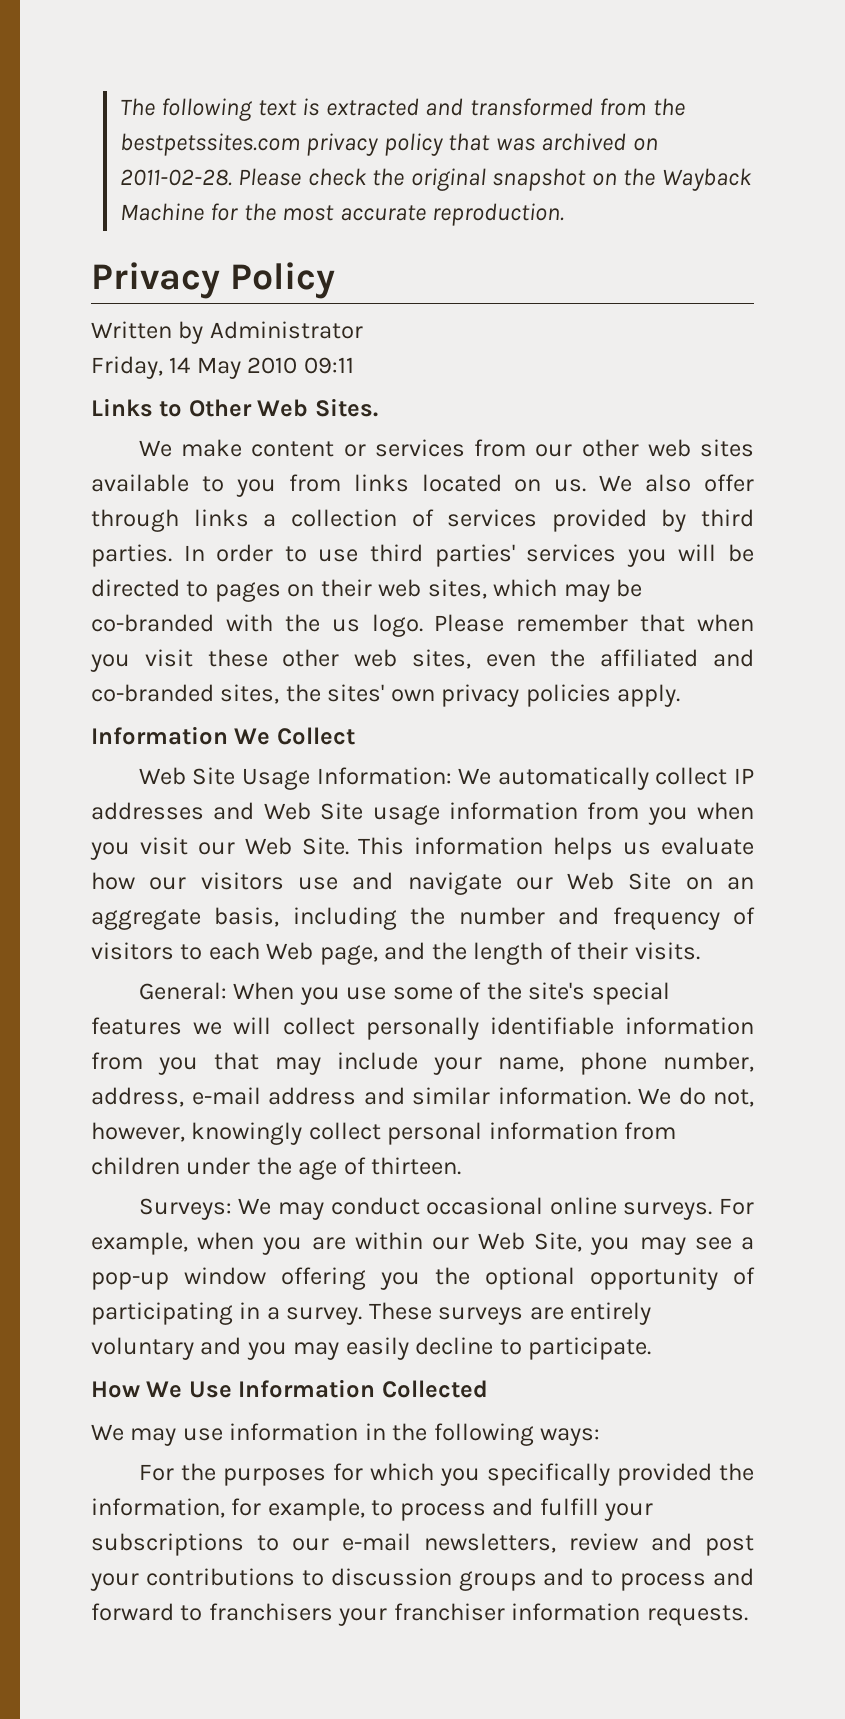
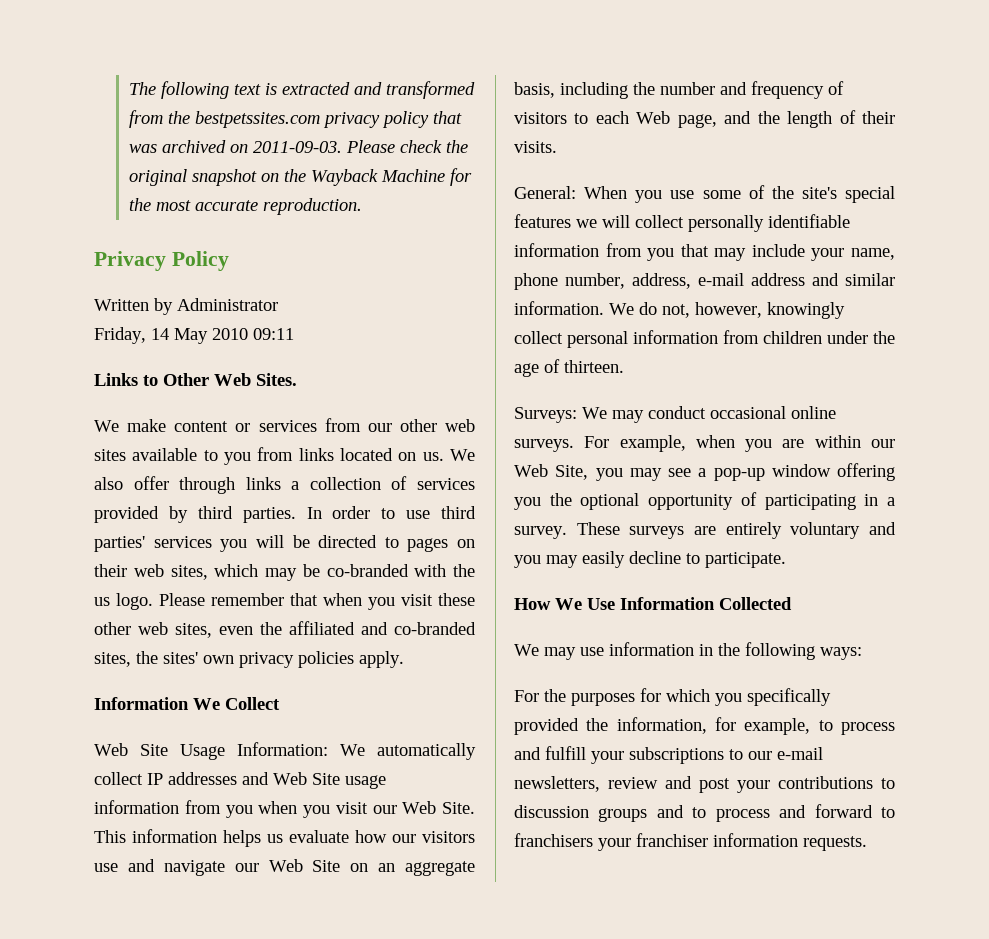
[119,169,232,186] 2011-02-28. -> [253,141,343,153] 2011-09-03.

